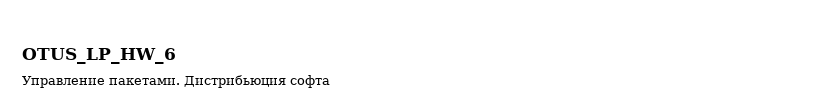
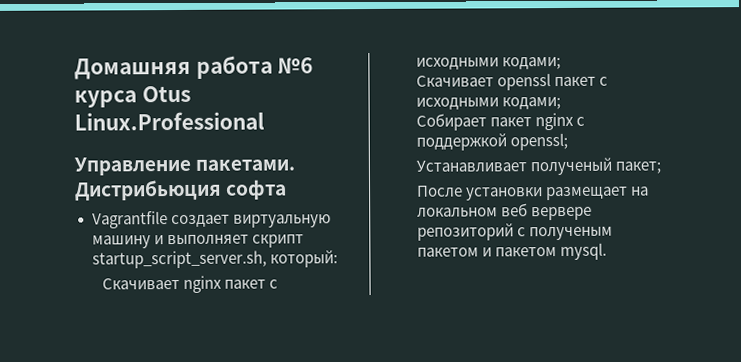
[22,48,176,64] [22,75,330,88] OTUS_LP_HW_6 // Управление пакетами. Дистрибьюция софта -> [74,55,314,80] [74,85,191,108] [74,111,265,131] [74,156,296,176] [74,179,288,202] [91,211,331,229] [91,234,304,249] [91,250,338,269] [101,275,278,293] [415,57,561,70] [415,73,608,91] [415,97,561,110] [415,112,585,131] [415,132,568,151] [415,157,661,176] [416,185,649,201] [416,203,592,221] [416,223,613,241] [416,242,607,261] Домашняя работа №6 курса Otus Linux.Professional // Управление пакетами. Дистрибьюция софта // Vagrantfile создает виртуальную машину и выполняет скрипт startup_script_server.sh, который: // Скачивает nginx пакет с исходными кодами; // Скачивает openssl пакет с исходными кодами; // Собирает пакет nginx с поддержкой openssl; // Устанавливает полученый пакет; // После установки размещает на локальном веб вервере репозиторий с полученым пакетом и пакетом mysql.

